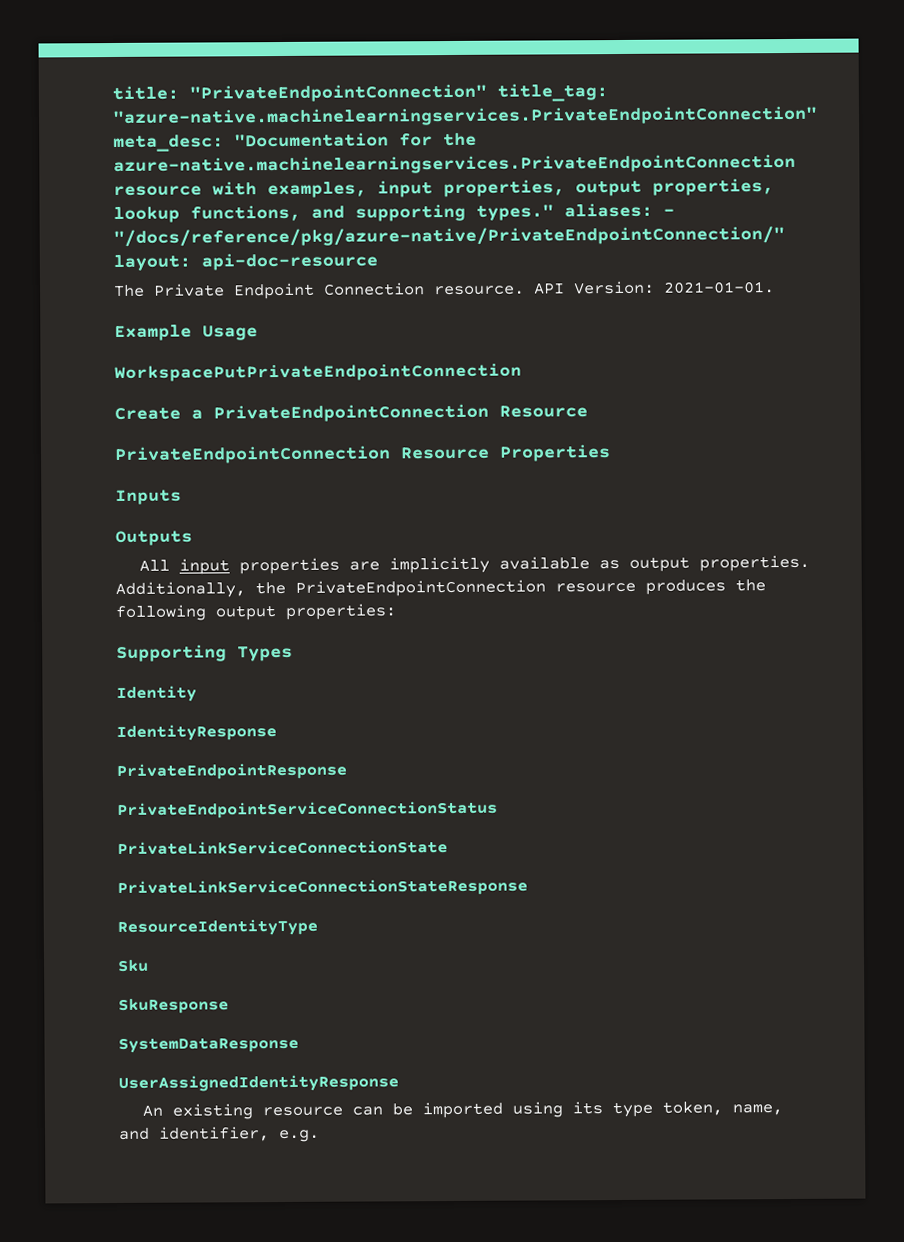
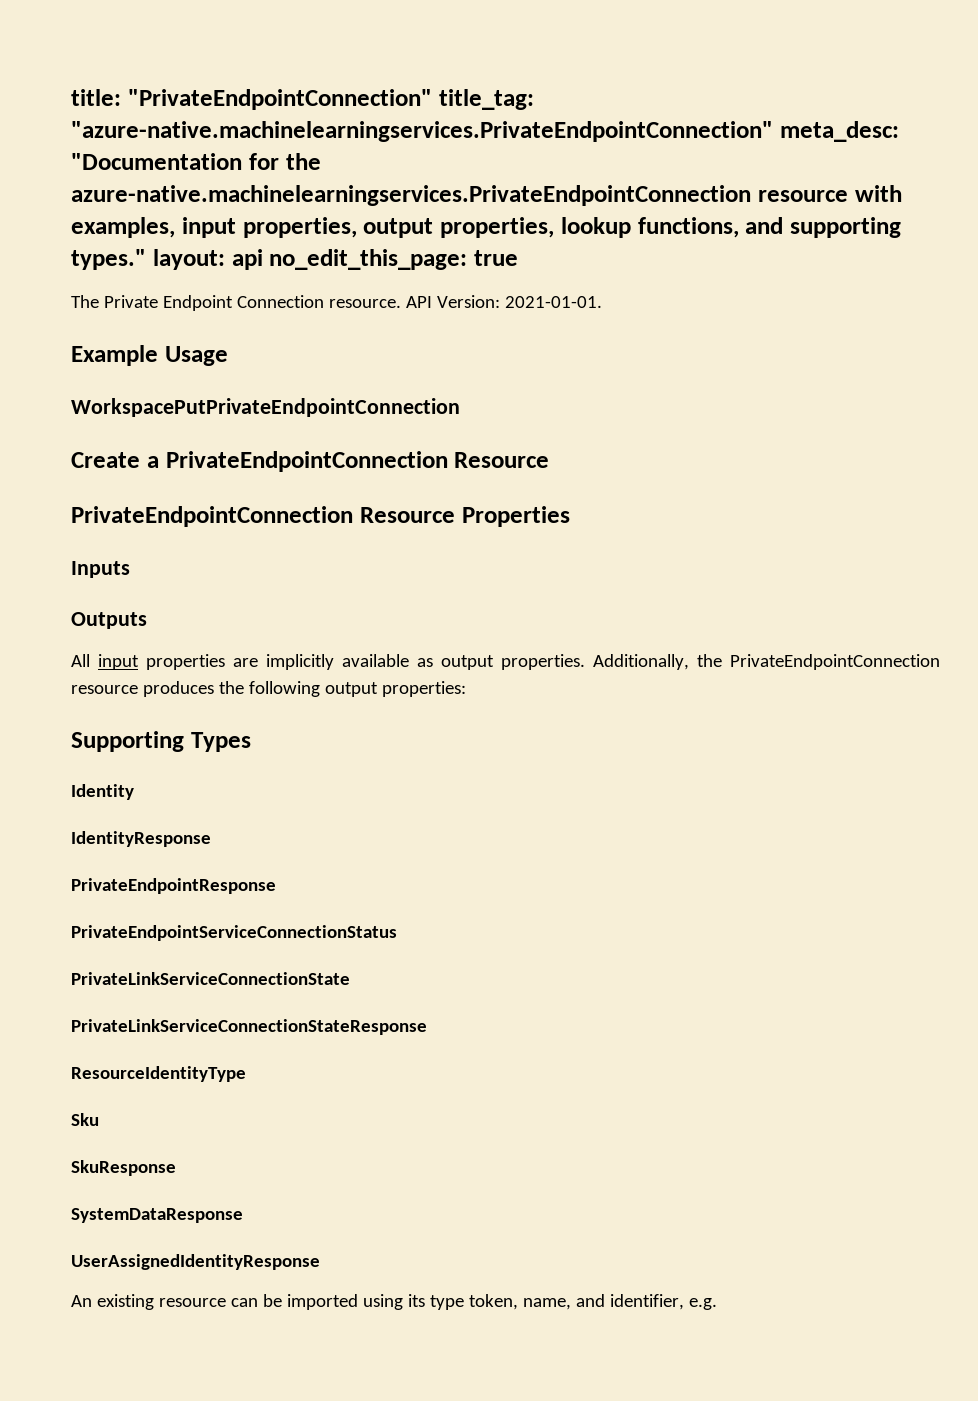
[564,202,675,218] [113,226,785,248] [113,252,378,272] aliases: - "/docs/reference/pkg/azure-native/PrivateEndpointConnection/" layout: api-doc-resource -> [152,249,518,270] layout: api no_edit_this_page: true

